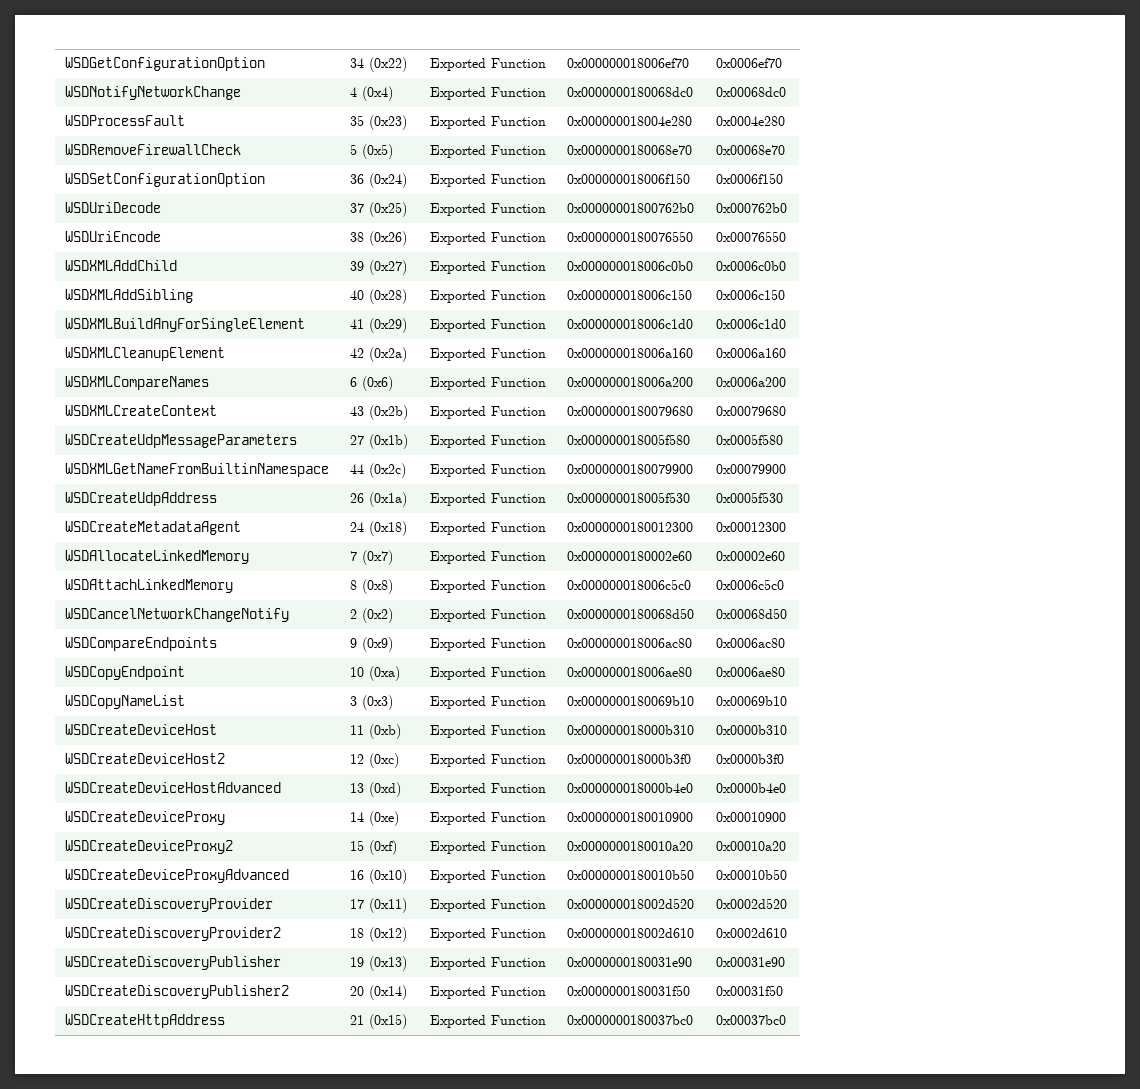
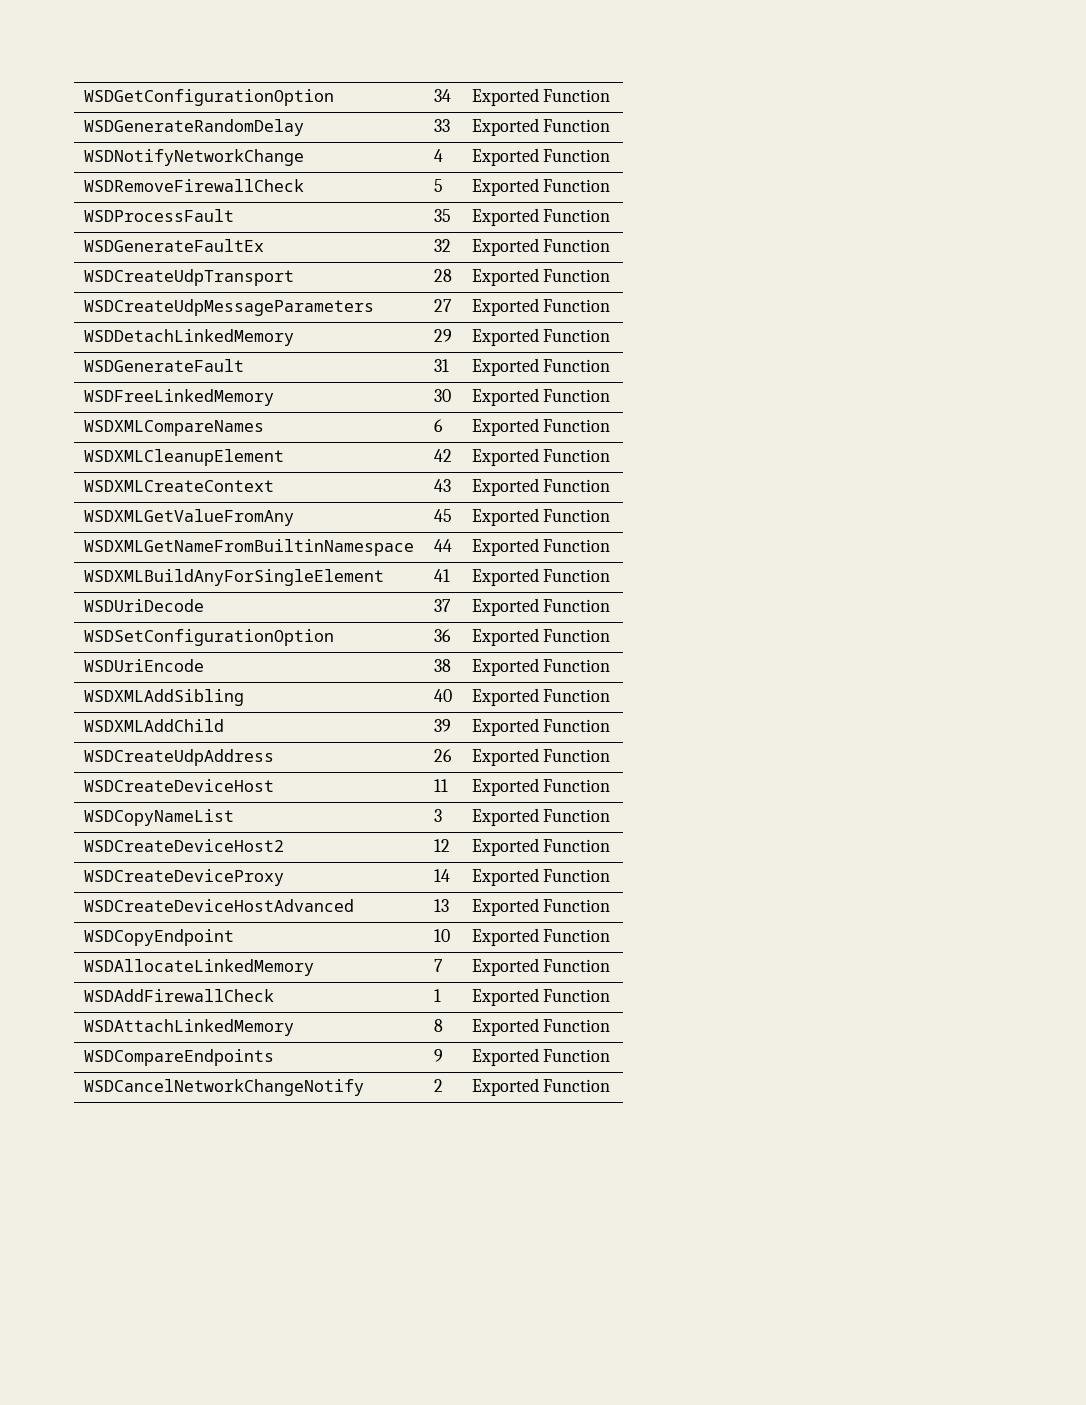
[369,57,408,72] [430,58,547,71] [567,58,690,68] [716,58,783,68] (0x22) | Exported Function | 0x000000018006ef70 | 0x0006ef70 -> [471,88,611,106] [83,119,304,136] [433,119,450,132] [471,118,611,136] | Exported Function // WSDGenerateRandomDelay | 33 | Exported Function
[362,86,394,101] [430,87,547,100] [567,87,694,97] [716,87,787,97] (0x4) | Exported Function | 0x0000000180068dc0 | 0x00068dc0 -> [471,148,611,166] [83,179,304,192] [433,179,443,192] [471,178,611,196] | Exported Function // WSDRemoveFirewallCheck | 5 | Exported Function
[369,115,408,130] [430,116,547,129] [567,116,693,126] [716,116,786,126] [65,144,242,155] [350,144,394,159] [430,145,547,158] [567,145,693,155] [716,145,786,155] (0x23) | Exported Function | 0x000000018004e280 | 0x0004e280 // WSDRemoveFirewallCheck | 5 (0x5) | Exported Function | 0x0000000180068e70 | 0x00068e70 -> [471,208,611,226] [83,239,264,252] [433,239,451,252] [471,238,611,256] [83,269,294,286] [433,269,452,282] [471,268,611,286] [83,299,374,316] [433,299,452,312] [471,298,611,316] [83,329,294,346] [433,329,452,342] [471,328,611,346] [83,359,244,372] [433,359,449,372] [471,358,611,376] [83,389,274,406] [433,389,451,402] [471,388,611,406] [83,420,264,436] [433,419,443,432] [471,418,611,436] [83,449,284,466] [433,449,452,462] [471,448,611,466] [83,480,274,492] [433,479,451,492] [471,478,611,496] [83,509,294,526] [433,509,452,522] [471,508,611,526] [83,539,414,556] [433,539,452,552] [471,538,611,556] [83,569,384,586] [433,569,450,582] [471,568,611,586] [83,599,204,612] [433,599,451,612] [471,598,611,616] | Exported Function // WSDGenerateFaultEx | 32 | Exported Function // WSDCreateUdpTransport | 28 | Exported Function // WSDCreateUdpMessageParameters | 27 | Exported Function // WSDDetachLinkedMemory | 29 | Exported Function // WSDGenerateFault | 31 | Exported Function // WSDFreeLinkedMemory | 30 | Exported Function // WSDXMLCompareNames | 6 | Exported Function // WSDXMLCleanupElement | 42 | Exported Function // WSDXMLCreateContext | 43 | Exported Function // WSDXMLGetValueFromAny | 45 | Exported Function // WSDXMLGetNameFromBuiltinNamespace | 44 | Exported Function // WSDXMLBuildAnyForSingleElement | 41 | Exported Function // WSDUriDecode | 37 | Exported Function
[369,173,408,188] [430,174,547,187] [567,173,691,184] [716,173,784,184] [65,202,162,213] [350,202,408,217] [430,203,547,216] [567,203,695,213] [716,203,788,213] (0x24) | Exported Function | 0x000000018006f150 | 0x0006f150 // WSDUriDecode | 37 (0x25) | Exported Function | 0x00000001800762b0 | 0x000762b0 -> [471,628,611,646] | Exported Function
[369,231,408,246] [430,232,547,245] [567,231,694,242] [716,231,787,242] (0x26) | Exported Function | 0x0000000180076550 | 0x00076550 -> [471,658,611,676] [83,689,244,706] [433,689,452,702] [471,688,611,706] | Exported Function // WSDXMLAddSibling | 40 | Exported Function
[369,260,408,275] [430,261,547,274] [567,261,694,271] [716,261,787,271] [65,289,194,303] [350,289,408,304] [430,290,547,303] [567,289,693,300] [716,289,786,300] [65,318,306,332] [350,318,408,333] [430,319,547,332] [567,319,694,329] [716,319,787,329] [65,347,226,361] [350,347,408,362] [430,348,547,361] [567,348,694,358] [716,348,787,358] [65,376,210,390] [350,376,394,391] [430,377,547,390] [567,377,694,387] [716,377,787,387] [65,405,218,416] [350,405,409,420] [430,406,547,419] [567,406,694,416] [716,406,787,416] [65,434,298,448] [350,434,409,449] [430,435,547,448] [567,434,691,445] [716,434,784,445] [65,463,330,477] [350,463,407,478] [430,464,547,477] [567,464,694,474] [716,464,787,474] (0x27) | Exported Function | 0x000000018006c0b0 | 0x0006c0b0 // WSDXMLAddSibling | 40 (0x28) | Exported Function | 0x000000018006c150 | 0x0006c150 // WSDXMLBuildAnyForSingleElement | 41 (0x29) | Exported Function | 0x000000018006c1d0 | 0x0006c1d0 // WSDXMLCleanupElement | 42 (0x2a) | Exported Function | 0x000000018006a160 | 0x0006a160 // WSDXMLCompareNames | 6 (0x6) | Exported Function | 0x000000018006a200 | 0x0006a200 // WSDXMLCreateContext | 43 (0x2b) | Exported Function | 0x0000000180079680 | 0x00079680 // WSDCreateUdpMessageParameters | 27 (0x1b) | Exported Function | 0x000000018005f580 | 0x0005f580 // WSDXMLGetNameFromBuiltinNamespace | 44 (0x2c) | Exported Function | 0x0000000180079900 | 0x00079900 -> [471,718,611,736] | Exported Function
[369,492,408,507] [430,493,547,506] [567,492,691,503] [716,492,784,503] [65,521,242,535] [350,521,408,536] [430,522,547,535] [567,522,694,532] [716,522,787,532] (0x1a) | Exported Function | 0x000000018005f530 | 0x0005f530 // WSDCreateMetadataAgent | 24 (0x18) | Exported Function | 0x0000000180012300 | 0x00012300 -> [471,748,611,766] [83,779,274,792] [433,779,448,792] [471,778,611,796] [83,809,234,826] [433,809,442,822] [471,808,611,826] [83,839,284,852] [433,839,450,852] [471,838,611,856] [83,869,284,886] [433,869,450,882] [471,868,611,886] [83,899,354,912] [433,899,449,912] [471,898,611,916] [83,929,234,946] [433,929,450,942] [471,928,611,946] | Exported Function // WSDCreateDeviceHost | 11 | Exported Function // WSDCopyNameList | 3 | Exported Function // WSDCreateDeviceHost2 | 12 | Exported Function // WSDCreateDeviceProxy | 14 | Exported Function // WSDCreateDeviceHostAdvanced | 13 | Exported Function // WSDCopyEndpoint | 10 | Exported Function
[362,550,394,565] [430,551,547,564] [567,551,693,561] [716,551,786,561] (0x7) | Exported Function | 0x0000000180002e60 | 0x00002e60 -> [471,958,611,976] [83,989,274,1002] [433,989,441,1002] [471,988,611,1006] | Exported Function // WSDAddFirewallCheck | 1 | Exported Function
[362,579,394,594] [430,580,547,593] [567,579,692,590] [716,579,785,590] (0x8) | Exported Function | 0x000000018006c5c0 | 0x0006c5c0 -> [471,1018,611,1036] [83,1049,274,1066] [433,1049,443,1062] [471,1048,611,1066] | Exported Function // WSDCompareEndpoints | 9 | Exported Function
[362,608,394,623] [430,609,547,622] [567,608,695,619] [716,608,788,619] [65,637,218,651] [350,637,394,652] [430,638,547,651] [567,638,693,648] [716,638,786,648] [65,666,186,680] [350,666,401,681] [430,667,547,680] [567,667,693,677] [716,667,786,677] [65,695,186,709] [350,695,394,710] [430,696,547,709] [567,696,695,706] [716,696,788,706] [65,724,218,735] [350,724,402,739] [430,725,547,738] [567,725,695,735] [716,725,788,735] [65,753,226,764] [350,753,400,768] [430,754,547,767] [567,754,692,764] [716,754,785,764] [65,782,282,793] [350,782,402,797] [430,783,547,796] [567,783,694,793] [716,783,787,793] [65,811,226,825] [350,811,400,826] [430,812,547,825] [567,812,694,822] [716,812,787,822] [65,840,234,854] [350,840,398,855] [430,841,547,854] [567,841,694,851] [716,841,787,851] [65,869,290,883] [350,869,408,884] [430,870,547,883] [567,869,695,880] [716,869,788,880] [65,898,274,912] [350,898,408,913] [430,899,547,912] [567,898,695,909] [716,898,788,909] [65,927,282,941] [350,927,408,942] [430,928,547,941] [567,928,695,938] [716,928,788,938] [65,956,282,970] [350,956,408,971] [430,957,547,970] [567,957,693,967] [716,957,786,967] [65,985,290,999] [350,985,408,1000] [430,986,547,999] [567,985,691,996] [716,985,784,996] [65,1014,226,1028] [350,1014,408,1029] [430,1015,547,1028] [567,1015,694,1025] [716,1015,787,1025] (0x2) | Exported Function | 0x0000000180068d50 | 0x00068d50 // WSDCompareEndpoints | 9 (0x9) | Exported Function | 0x000000018006ac80 | 0x0006ac80 // WSDCopyEndpoint | 10 (0xa) | Exported Function | 0x000000018006ae80 | 0x0006ae80 // WSDCopyNameList | 3 (0x3) | Exported Function | 0x0000000180069b10 | 0x00069b10 // WSDCreateDeviceHost | 11 (0xb) | Exported Function | 0x000000018000b310 | 0x0000b310 // WSDCreateDeviceHost2 | 12 (0xc) | Exported Function | 0x000000018000b3f0 | 0x0000b3f0 // WSDCreateDeviceHostAdvanced | 13 (0xd) | Exported Function | 0x000000018000b4e0 | 0x0000b4e0 // WSDCreateDeviceProxy | 14 (0xe) | Exported Function | 0x0000000180010900 | 0x00010900 // WSDCreateDeviceProxy2 | 15 (0xf) | Exported Function | 0x0000000180010a20 | 0x00010a20 // WSDCreateDeviceProxyAdvanced | 16 (0x10) | Exported Function | 0x0000000180010b50 | 0x00010b50 // WSDCreateDiscoveryProvider | 17 (0x11) | Exported Function | 0x000000018002d520 | 0x0002d520 // WSDCreateDiscoveryProvider2 | 18 (0x12) | Exported Function | 0x000000018002d610 | 0x0002d610 // WSDCreateDiscoveryPublisher | 19 (0x13) | Exported Function | 0x0000000180031e90 | 0x00031e90 // WSDCreateDiscoveryPublisher2 | 20 (0x14) | Exported Function | 0x0000000180031f50 | 0x00031f50 // WSDCreateHttpAddress | 21 (0x15) | Exported Function | 0x0000000180037bc0 | 0x00037bc0 -> [471,1078,611,1096] | Exported Function

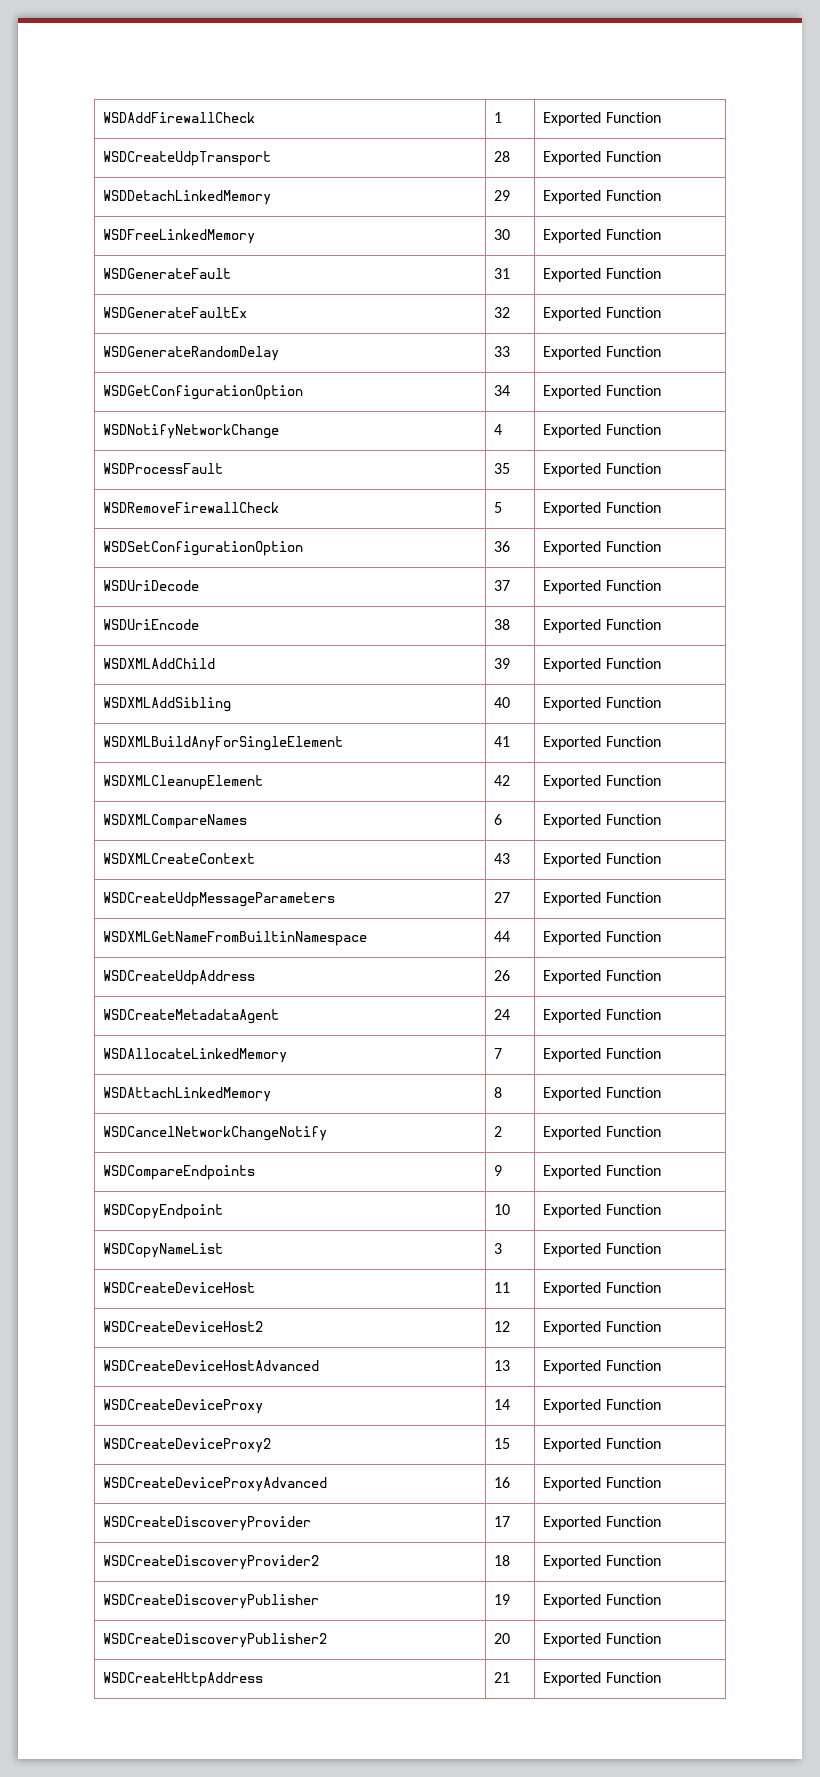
[83,89,334,106] [433,89,451,102] WSDGetConfigurationOption | 34 -> [103,112,256,123] [494,112,503,123] [543,112,661,126] [103,151,272,166] [494,151,511,162] [543,151,661,165] [103,190,272,205] [494,190,511,201] [543,190,661,204] [103,229,256,244] [494,229,511,240] [543,229,661,243] [103,268,232,279] [494,268,511,279] [543,268,661,282] [103,307,248,318] [494,307,511,318] WSDAddFirewallCheck | 1 | Exported Function // WSDCreateUdpTransport | 28 | Exported Function // WSDDetachLinkedMemory | 29 | Exported Function // WSDFreeLinkedMemory | 30 | Exported Function // WSDGenerateFault | 31 | Exported Function // WSDGenerateFaultEx | 32
(611, 125) none -> [103,385,304,400] [494,385,511,396] [543,385,661,399] // WSDGetConfigurationOption | 34 | Exported Function
(611, 155) none -> [103,463,224,474] [494,463,511,474] [543,463,661,477] // WSDProcessFault | 35 | Exported Function
[83,209,234,222] [433,209,451,222] [471,208,611,226] [83,239,264,252] [433,239,451,252] [471,238,611,256] [83,269,294,286] [433,269,452,282] WSDProcessFault | 35 | Exported Function // WSDGenerateFaultEx | 32 | Exported Function // WSDCreateUdpTransport | 28 -> [103,541,304,556] [494,541,511,552] [543,541,661,555] [103,580,200,591] [494,580,511,591] [543,580,661,594] [103,619,200,630] [494,619,511,630] [543,619,661,633] [103,658,216,669] [494,658,511,669] [543,658,661,672] [103,697,232,712] [494,697,511,708] [543,697,661,711] [103,736,344,751] [494,736,511,747] [543,736,661,750] [103,775,264,790] [494,775,511,786] [543,775,661,789] [103,814,248,829] [494,814,503,825] [543,814,661,828] [103,853,256,864] [494,853,511,864] WSDSetConfigurationOption | 36 | Exported Function // WSDUriDecode | 37 | Exported Function // WSDUriEncode | 38 | Exported Function // WSDXMLAddChild | 39 | Exported Function // WSDXMLAddSibling | 40 | Exported Function // WSDXMLBuildAnyForSingleElement | 41 | Exported Function // WSDXMLCleanupElement | 42 | Exported Function // WSDXMLCompareNames | 6 | Exported Function // WSDXMLCreateContext | 43
[83,329,294,346] [433,329,452,342] [471,328,611,346] [83,359,244,372] [433,359,449,372] [471,358,611,376] [83,389,274,406] [433,389,451,402] [471,388,611,406] [83,420,264,436] [433,419,443,432] [471,418,611,436] [83,449,284,466] [433,449,452,462] [471,448,611,466] [83,480,274,492] [433,479,451,492] [471,478,611,496] [83,509,294,526] [433,509,452,522] [471,508,611,526] [83,539,414,556] [433,539,452,552] [471,538,611,556] [83,569,384,586] [433,569,450,582] [471,568,611,586] [83,599,204,612] [433,599,451,612] [471,598,611,616] [83,629,334,646] [433,629,451,642] [471,628,611,646] [83,659,204,672] [433,659,451,672] [471,658,611,676] [83,689,244,706] [433,689,452,702] [471,688,611,706] [83,719,224,732] [433,719,451,732] [471,718,611,736] [83,749,274,766] [433,749,452,762] [471,748,611,766] [83,779,274,792] [433,779,448,792] WSDDetachLinkedMemory | 29 | Exported Function // WSDGenerateFault | 31 | Exported Function // WSDFreeLinkedMemory | 30 | Exported Function // WSDXMLCompareNames | 6 | Exported Function // WSDXMLCleanupElement | 42 | Exported Function // WSDXMLCreateContext | 43 | Exported Function // WSDXMLGetValueFromAny | 45 | Exported Function // WSDXMLGetNameFromBuiltinNamespace | 44 | Exported Function // WSDXMLBuildAnyForSingleElement | 41 | Exported Function // WSDUriDecode | 37 | Exported Function // WSDSetConfigurationOption | 36 | Exported Function // WSDUriEncode | 38 | Exported Function // WSDXMLAddSibling | 40 | Exported Function // WSDXMLAddChild | 39 | Exported Function // WSDCreateUdpAddress | 26 | Exported Function // WSDCreateDeviceHost | 11 -> [103,931,368,946] [494,931,511,942] [543,931,661,945] [103,970,256,985] [494,970,511,981] [543,970,661,984] [103,1009,280,1024] [494,1009,511,1020] [543,1009,661,1023] [103,1048,288,1063] [494,1048,503,1059] [543,1048,661,1062] [103,1087,272,1102] [494,1087,503,1098] [543,1087,661,1101] [103,1126,328,1141] [494,1126,503,1137] [543,1126,661,1140] [103,1165,256,1180] [494,1165,503,1176] [543,1165,661,1179] [103,1204,224,1219] [494,1204,511,1215] WSDXMLGetNameFromBuiltinNamespace | 44 | Exported Function // WSDCreateUdpAddress | 26 | Exported Function // WSDCreateMetadataAgent | 24 | Exported Function // WSDAllocateLinkedMemory | 7 | Exported Function // WSDAttachLinkedMemory | 8 | Exported Function // WSDCancelNetworkChangeNotify | 2 | Exported Function // WSDCompareEndpoints | 9 | Exported Function // WSDCopyEndpoint | 10
(611, 815) none -> [103,1282,256,1293] [494,1282,511,1293] [543,1282,661,1296] // WSDCreateDeviceHost | 11 | Exported Function
(611, 845) none -> [103,1360,320,1371] [494,1360,511,1371] [543,1360,661,1374] // WSDCreateDeviceHostAdvanced | 13 | Exported Function
[83,899,354,912] [433,899,449,912] [471,898,611,916] [83,929,234,946] [433,929,450,942] [471,928,611,946] [83,959,314,976] [433,959,443,972] [471,958,611,976] [83,989,274,1002] [433,989,441,1002] [471,988,611,1006] [83,1019,294,1036] [433,1019,443,1032] [471,1018,611,1036] [83,1049,274,1066] [433,1049,443,1062] [471,1048,611,1066] [83,1079,364,1096] [433,1079,443,1092] WSDCreateDeviceHostAdvanced | 13 | Exported Function // WSDCopyEndpoint | 10 | Exported Function // WSDAllocateLinkedMemory | 7 | Exported Function // WSDAddFirewallCheck | 1 | Exported Function // WSDAttachLinkedMemory | 8 | Exported Function // WSDCompareEndpoints | 9 | Exported Function // WSDCancelNetworkChangeNotify | 2 -> [103,1438,272,1453] [494,1438,511,1449] [543,1438,661,1452] [103,1477,328,1492] [494,1477,511,1488] [543,1477,661,1491] [103,1516,312,1531] [494,1516,511,1527] [543,1516,661,1530] [103,1555,320,1570] [494,1555,511,1566] [543,1555,661,1569] [103,1594,320,1609] [494,1594,511,1605] [543,1594,661,1608] [103,1633,328,1648] [494,1633,511,1644] [543,1633,661,1647] [103,1672,264,1687] [494,1672,511,1683] WSDCreateDeviceProxy2 | 15 | Exported Function // WSDCreateDeviceProxyAdvanced | 16 | Exported Function // WSDCreateDiscoveryProvider | 17 | Exported Function // WSDCreateDiscoveryProvider2 | 18 | Exported Function // WSDCreateDiscoveryPublisher | 19 | Exported Function // WSDCreateDiscoveryPublisher2 | 20 | Exported Function // WSDCreateHttpAddress | 21

